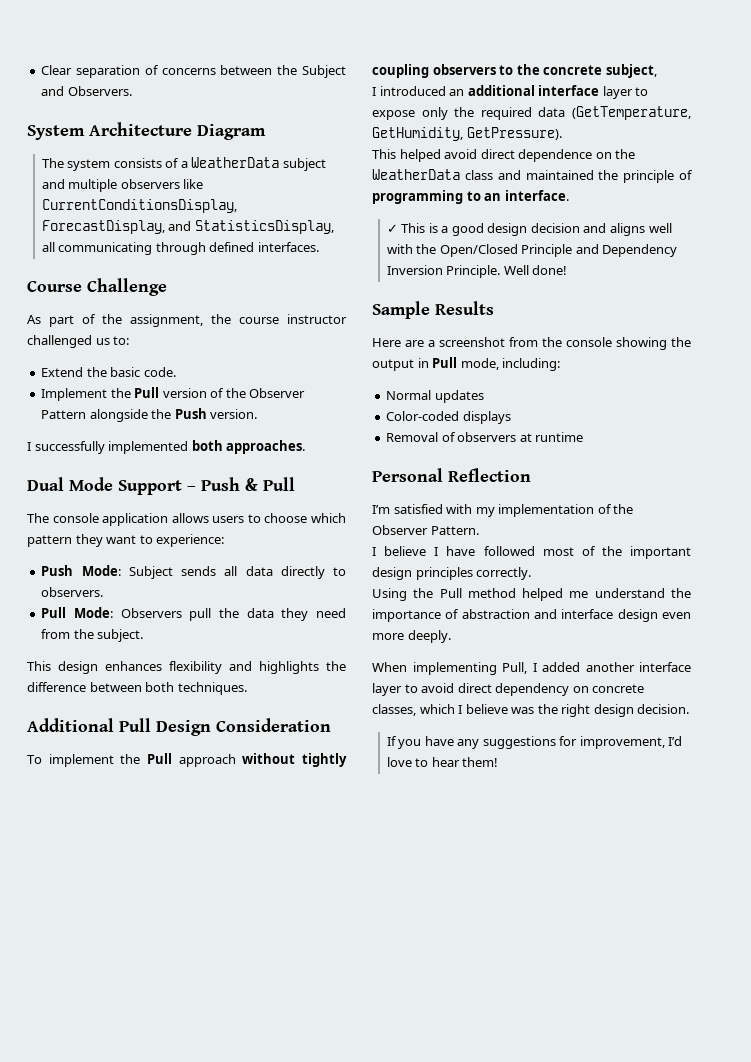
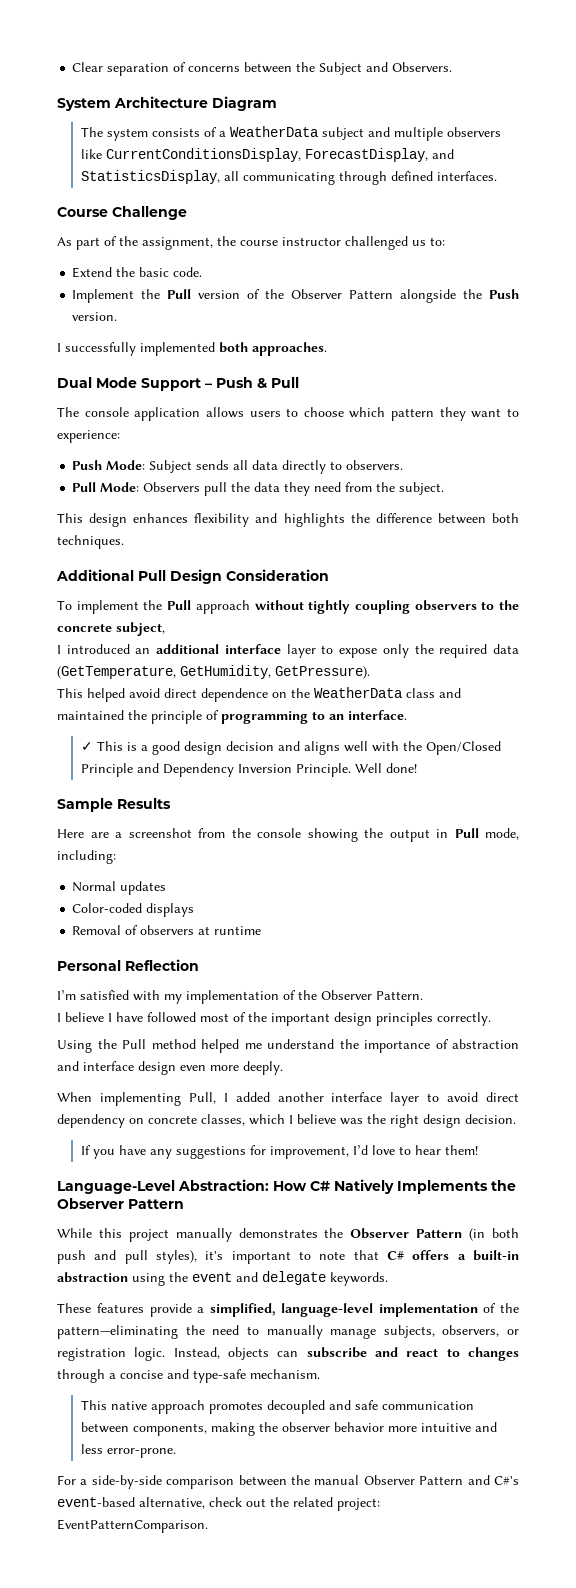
(499, 762) none -> [57,1179,516,1194] [57,1198,184,1209] [57,1228,520,1242] [57,1250,519,1264] [57,1271,388,1286] [57,1303,519,1317] [57,1325,519,1339] [57,1347,519,1361] [57,1369,320,1383] [81,1400,475,1414] [81,1422,498,1436] [81,1444,177,1458] [57,1475,519,1489] [57,1497,380,1511] [57,1519,208,1533] // Language-Level Abstraction: How C# Natively Implements the Observer Pattern // While this project manually demonstrates the Observer Pattern (in both push and pull styles), it's important to note that C# offers a built-in abstraction using the event and delegate keywords. // These features provide a simplified, language-level implementation of the pattern—eliminating the need to manually manage subjects, observers, or registration logic. Instead, objects can subscribe and react to changes through a concise and type-safe mechanism. // This native approach promotes decoupled and safe communication between components, making the observer behavior more intuitive and less error-prone. // For a side-by-side comparison between the manual Observer Pattern and C#'s event-based alternative, check out the related project: EventPatternComparison.

